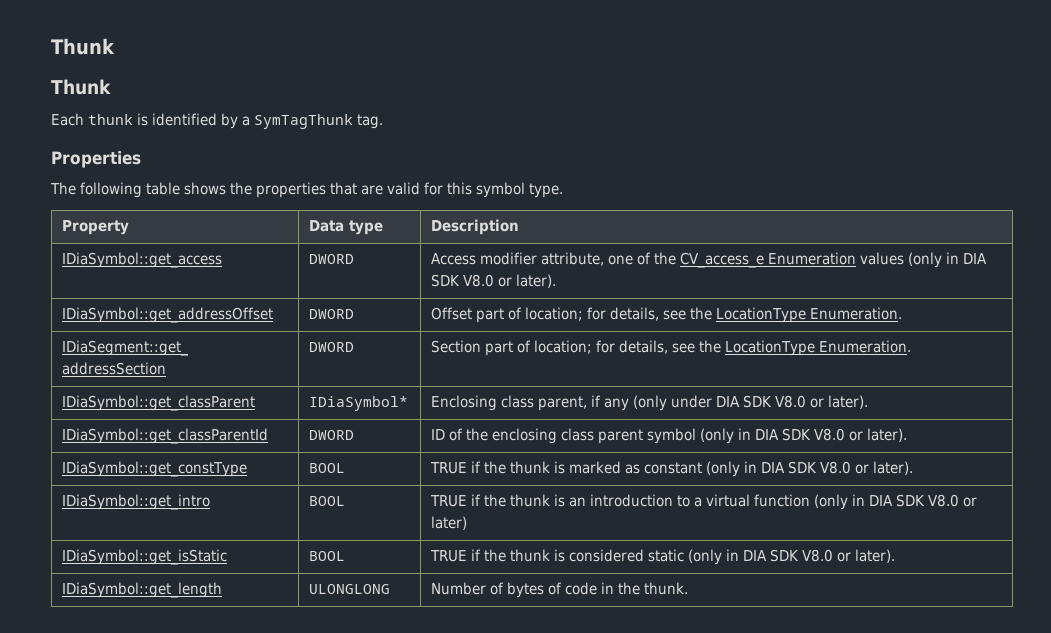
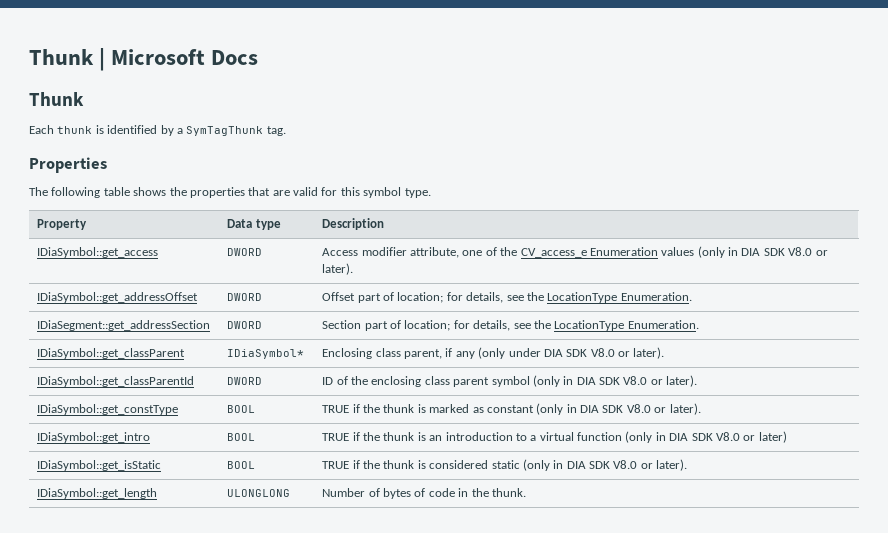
[51,38,115,55] Thunk -> [29,48,259,71] Thunk | Microsoft Docs

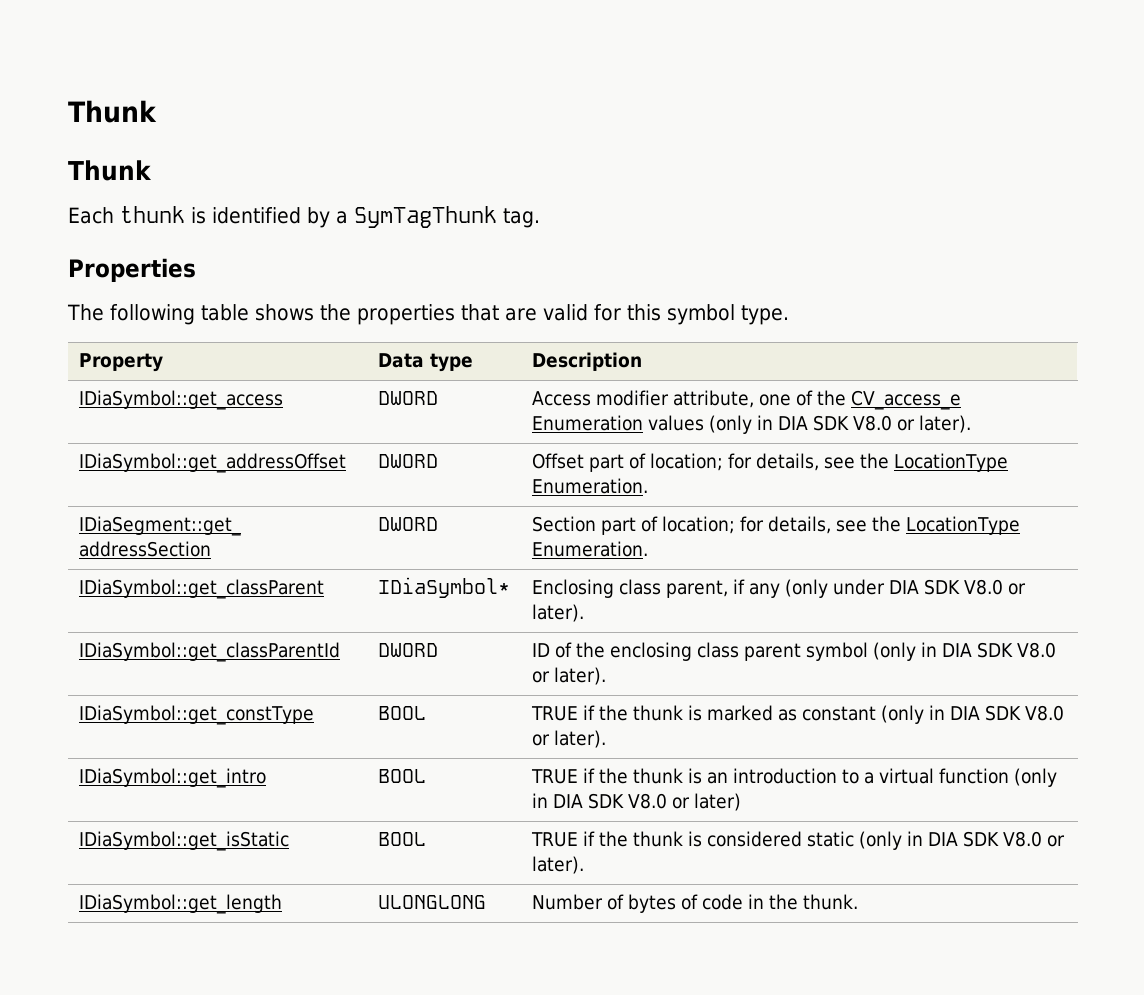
[29,48,259,71] Thunk | Microsoft Docs -> [68,100,157,123] Thunk

